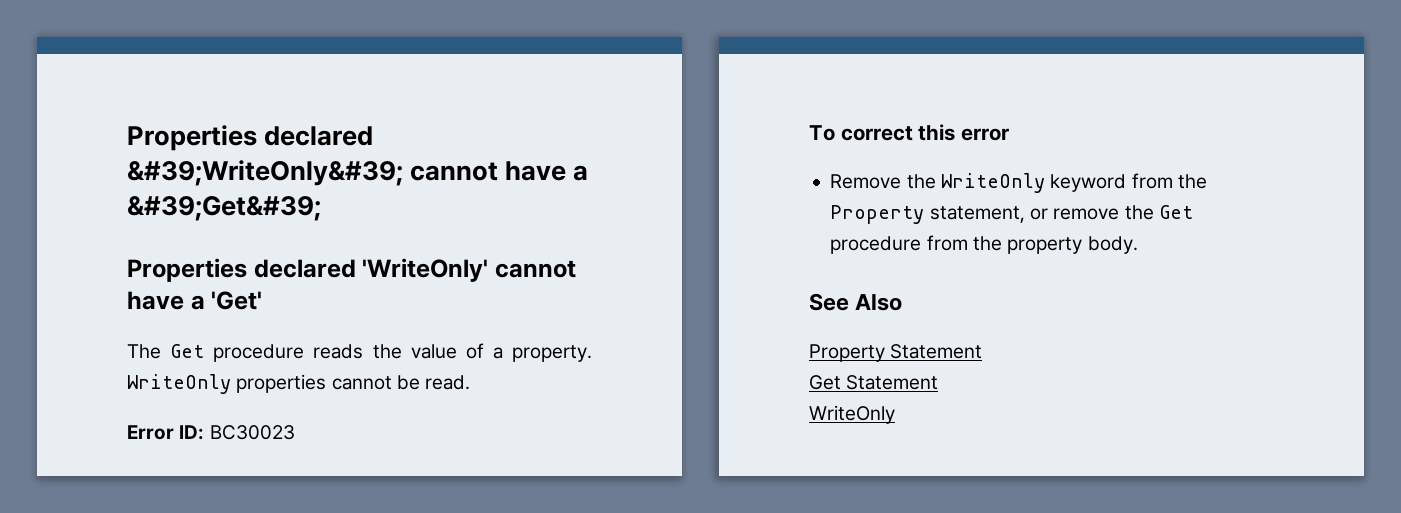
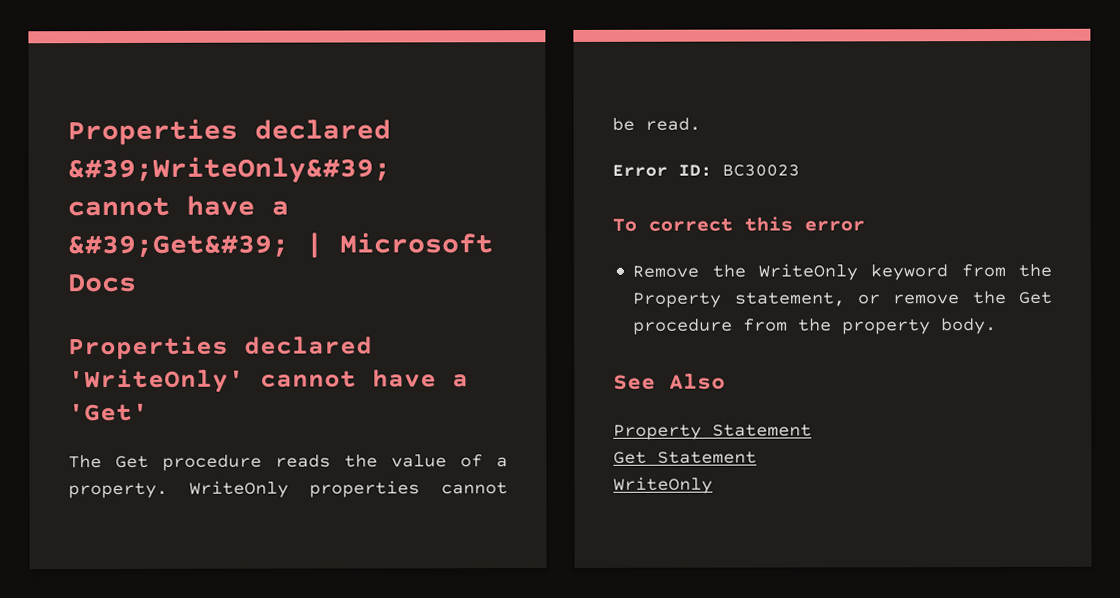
(321, 208) none -> [305,232,493,259] [67,273,136,293] | Microsoft Docs

